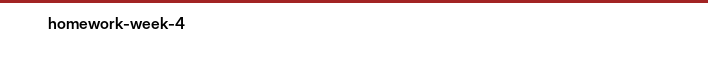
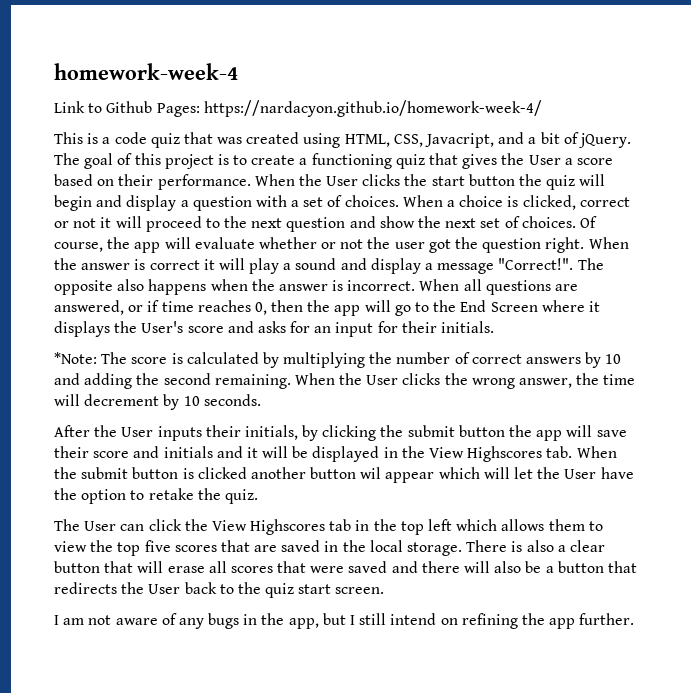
(185, 23) none -> [54,100,542,117] [54,132,631,148] [54,153,613,169] [54,174,606,190] [54,195,630,211] [54,216,597,232] [54,237,629,253] [54,258,604,274] [54,279,579,295] [54,300,600,316] [54,321,495,337] [54,352,622,368] [54,373,636,389] [54,394,261,410] [54,425,627,441] [54,446,617,462] [54,467,634,483] [54,488,258,504] [54,519,603,535] [54,540,605,556] [54,561,637,573] [54,582,385,598] [54,613,635,629] // Link to Github Pages: https://nardacyon.github.io/homework-week-4/ // This is a code quiz that was created using HTML, CSS, Javacript, and a bit of jQuery. The goal of this project is to create a functioning quiz that gives the User a score based on their performance. When the User clicks the start button the quiz will begin and display a question with a set of choices. When a choice is clicked, correct or not it will proceed to the next question and show the next set of choices. Of course, the app will evaluate whether or not the user got the question right. When the answer is correct it will play a sound and display a message "Correct!". The opposite also happens when the answer is incorrect. When all questions are answered, or if time reaches 0, then the app will go to the End Screen where it displays the User's score and asks for an input for their initials. // *Note: The score is calculated by multiplying the number of correct answers by 10 and adding the second remaining. When the User clicks the wrong answer, the time will decrement by 10 seconds. // After the User inputs their initials, by clicking the submit button the app will save their score and initials and it will be displayed in the View Highscores tab. When the submit button is clicked another button wil appear which will let the User have the option to retake the quiz. // The User can click the View Highscores tab in the top left which allows them to view the top five scores that are saved in the local storage. There is also a clear button that will erase all scores that were saved and there will also be a button that redirects the User back to the quiz start screen. // I am not aware of any bugs in the app, but I still intend on refining the app further.

